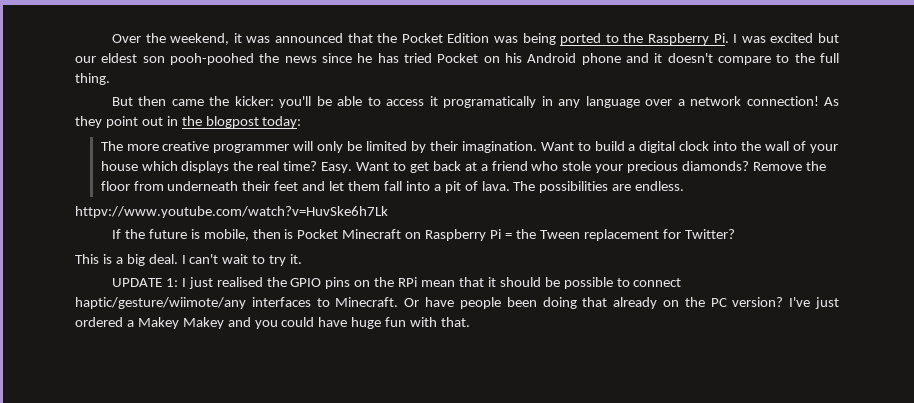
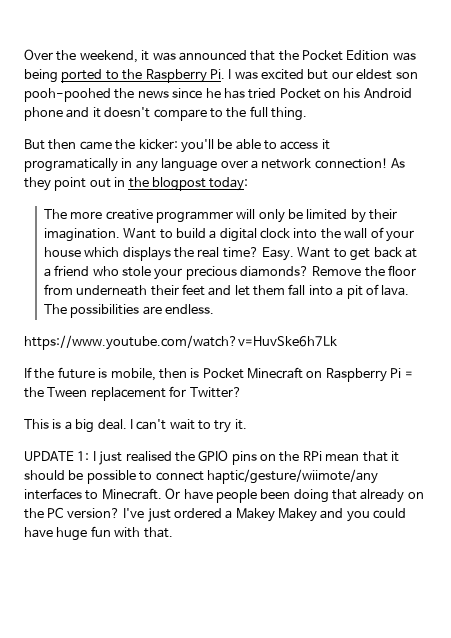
[75,206,388,218] httpv://www.youtube.com/watch?v=HuvSke6h7Lk -> [24,335,337,350] https://www.youtube.com/watch?v=HuvSke6h7Lk

